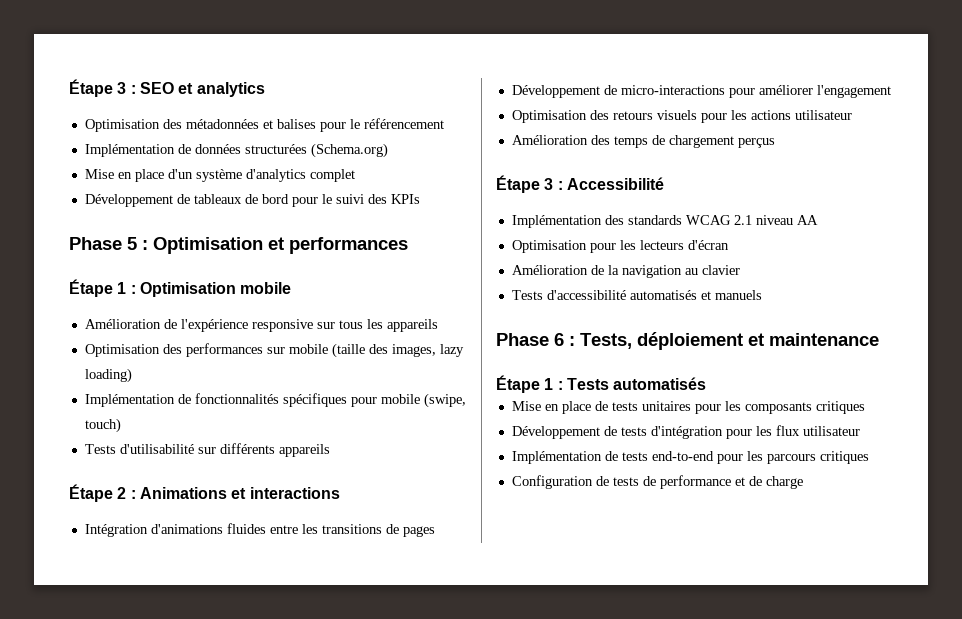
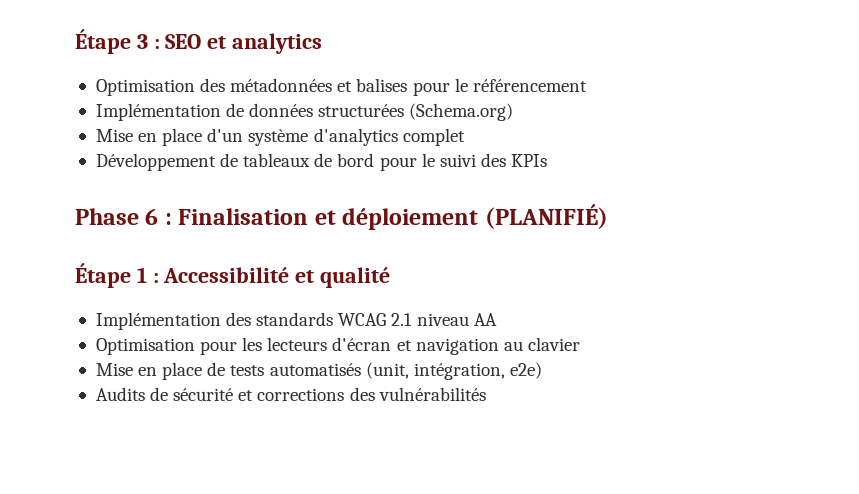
[127,237,408,254] [69,279,292,297] [84,319,438,332] [84,343,464,358] [84,368,132,383] [84,393,466,408] [84,418,121,433] [84,443,330,457] [69,484,340,502] [84,523,435,537] [511,85,891,98] [511,110,852,123] [511,135,775,148] [496,175,664,193] 5 : Optimisation et performances // Étape 1 : Optimisation mobile // Amélioration de l'expérience responsive sur tous les appareils // Optimisation des performances sur mobile (taille des images, lazy loading) // Implémentation de fonctionnalités spécifiques pour mobile (swipe, touch) // Tests d'utilisabilité sur différents appareils // Étape 2 : Animations et interactions // Intégration d'animations fluides entre les transitions de pages // Développement de micro-interactions pour améliorer l'engagement // Optimisation des retours visuels pour les actions utilisateur // Amélioration des temps de chargement perçus // Étape 3 : Accessibilité -> [145,204,608,230] [75,263,391,288] 6 : Finalisation et déploiement (PLANIFIÉ) // Étape 1 : Accessibilité et qualité
[511,265,619,275] // Amélioration de la -> [396,340,412,351] et
[511,290,762,300] [496,332,879,350] [496,375,707,393] // Tests d'accessibilité automatisés et manuels // Phase 6 : Tests, déploiement et maintenance // Étape 1 : Tests automatisés -> (580, 344) none
[641,401,865,414] [511,425,860,439] [511,451,869,464] [511,475,803,489] unitaires pour les composants critiques // Développement de tests d'intégration pour les flux utilisateur // Implémentation de tests end-to-end pour les parcours critiques // Configuration de tests de performance et de charge -> [269,362,542,380] [95,387,486,401] automatisés (unit, intégration, e2e) // Audits de sécurité et corrections des vulnérabilités

